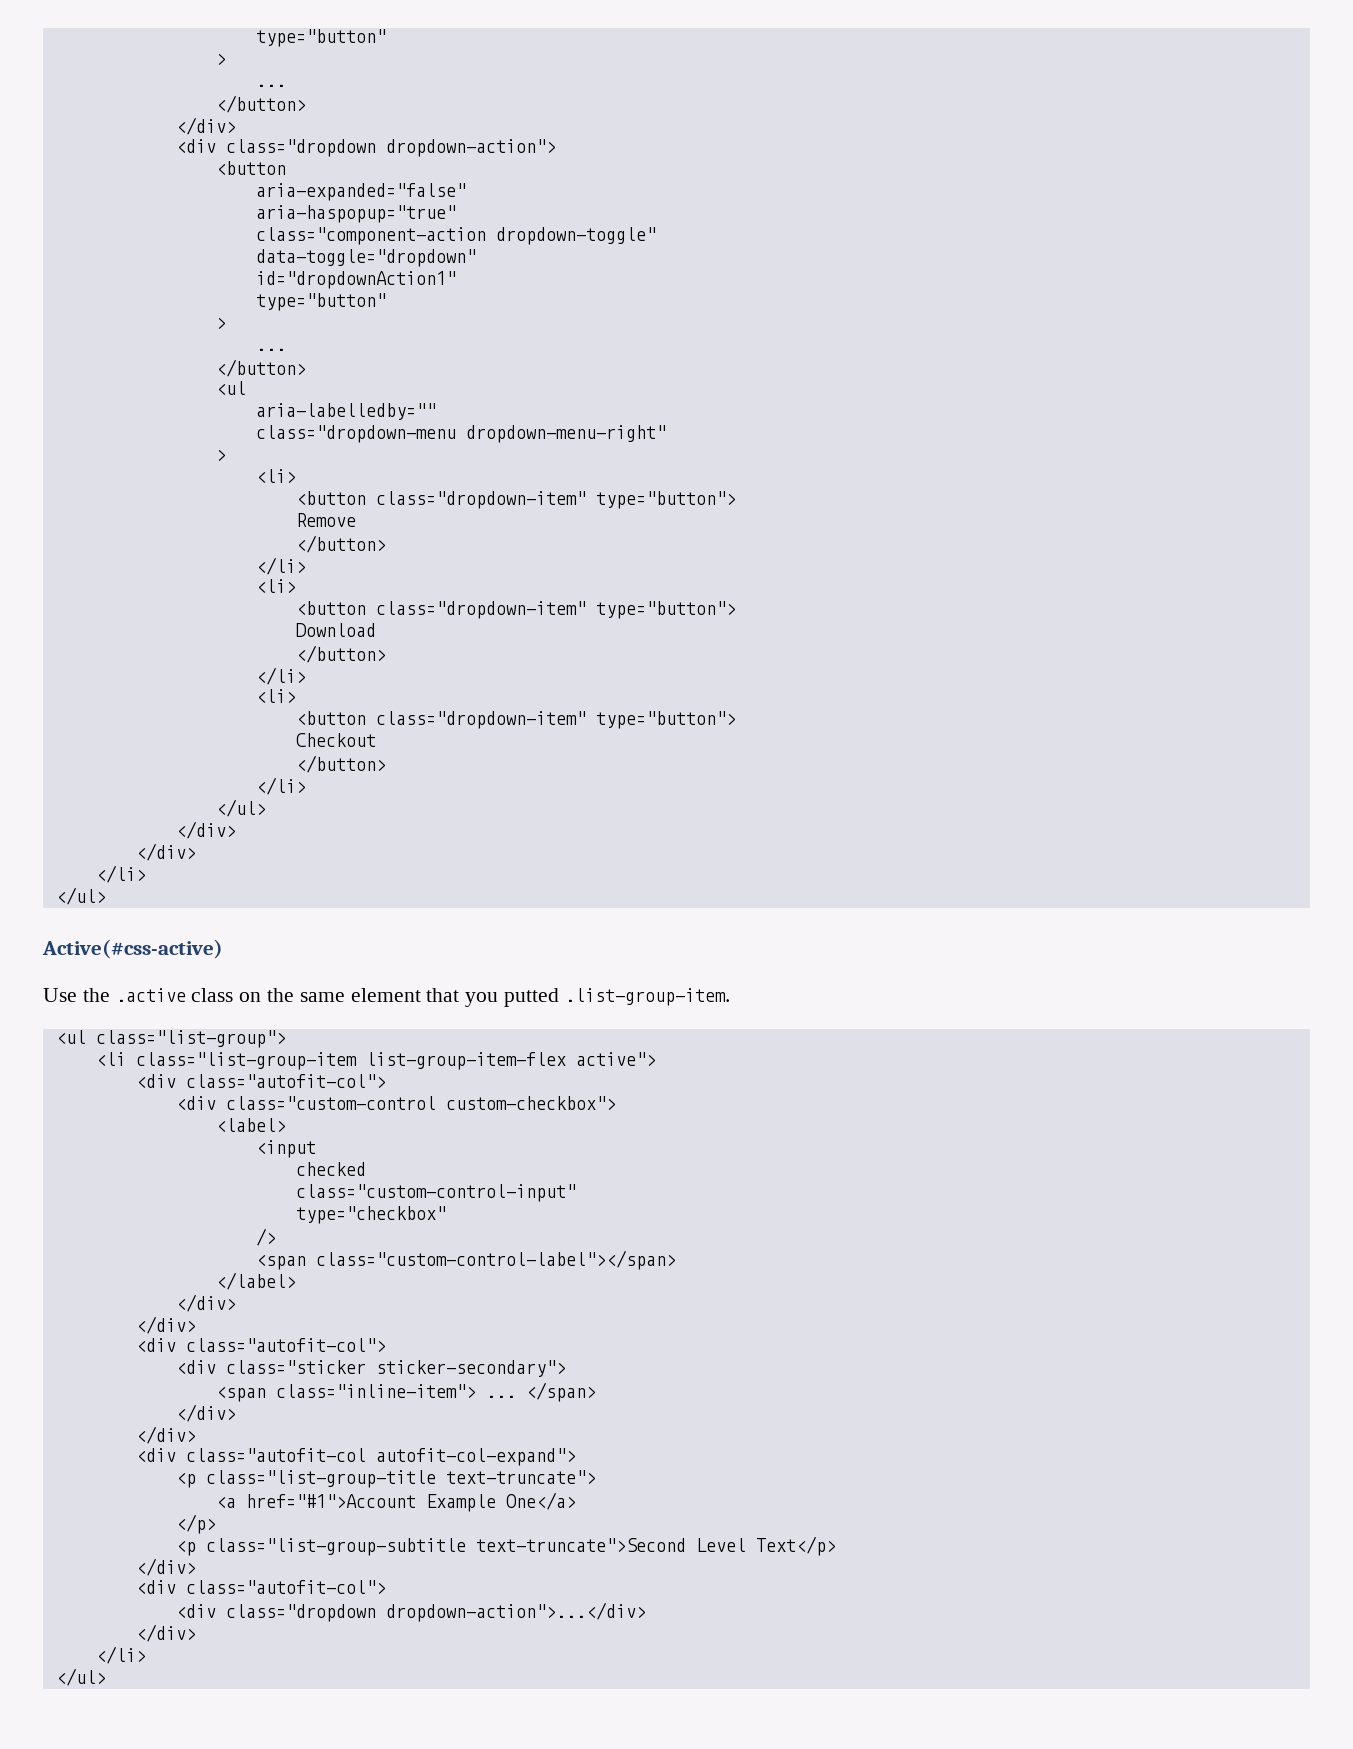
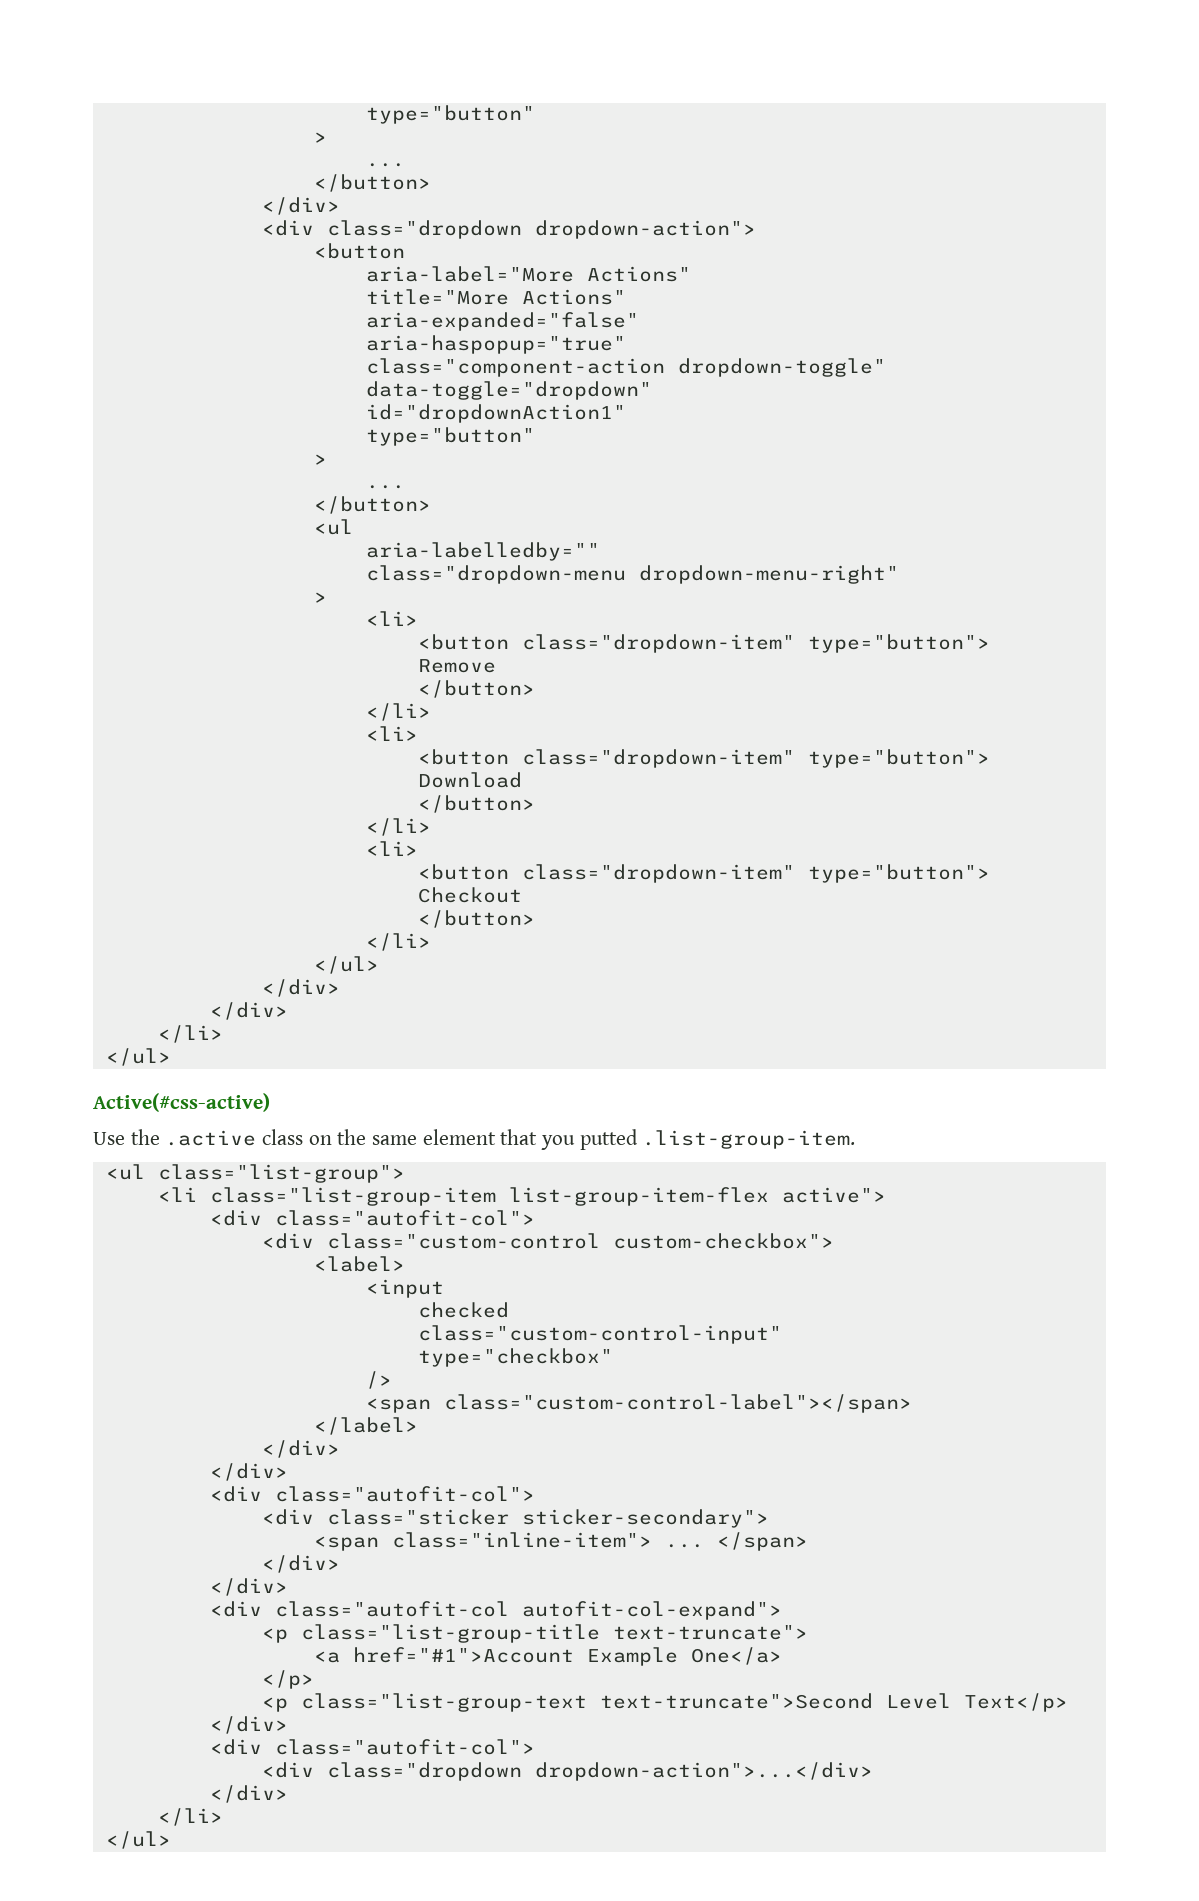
(286, 168) none -> [365,266,691,282] [365,289,626,305] // aria-label="More Actions" // title="More Actions"
[205,1538,466,1556] class="list-group-subtitle -> [300,1693,587,1712] class="list-group-text

